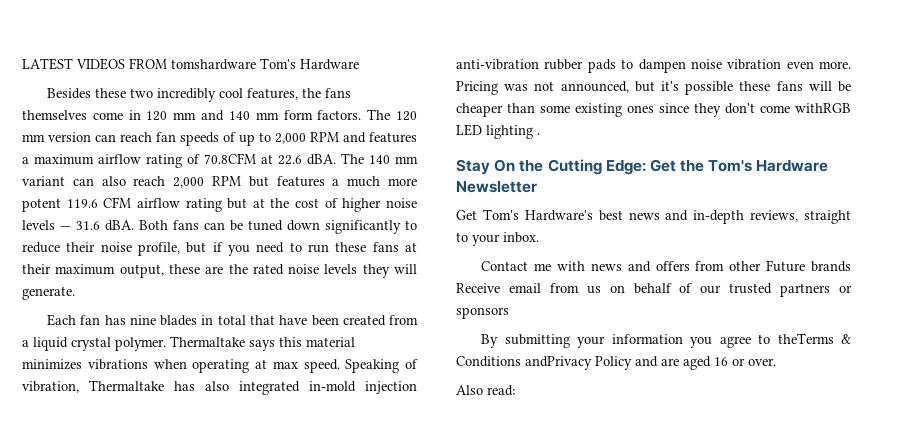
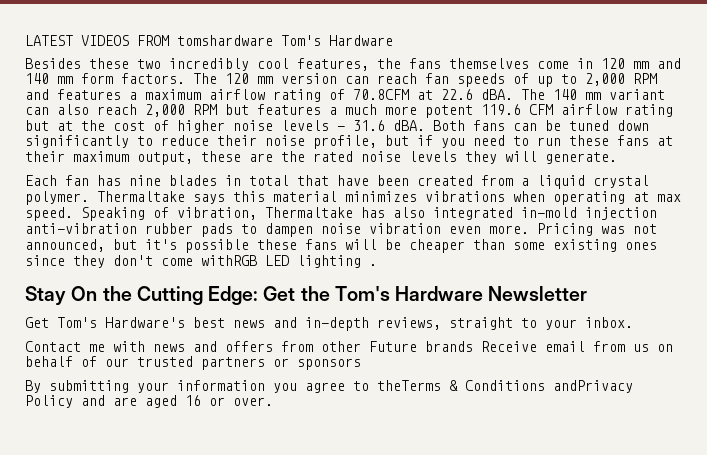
[456,385,515,396] // Also read: -> (273, 401) none

